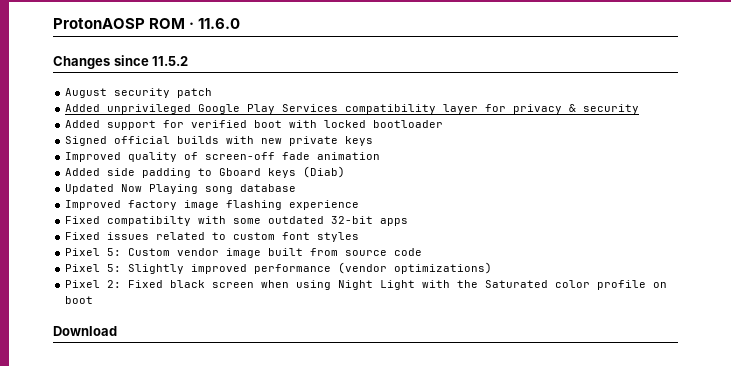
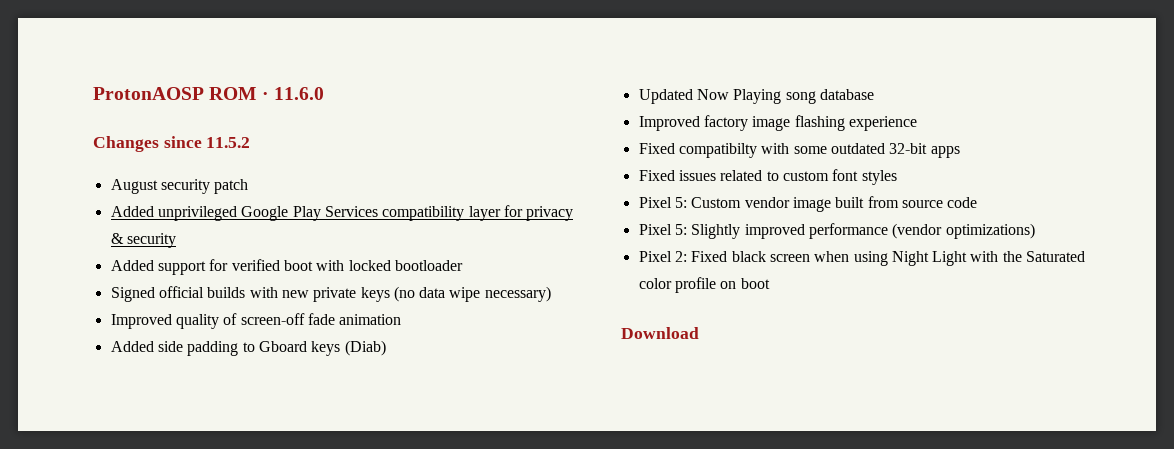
(374, 141) none -> [393,286,551,302] (no data wipe necessary)

